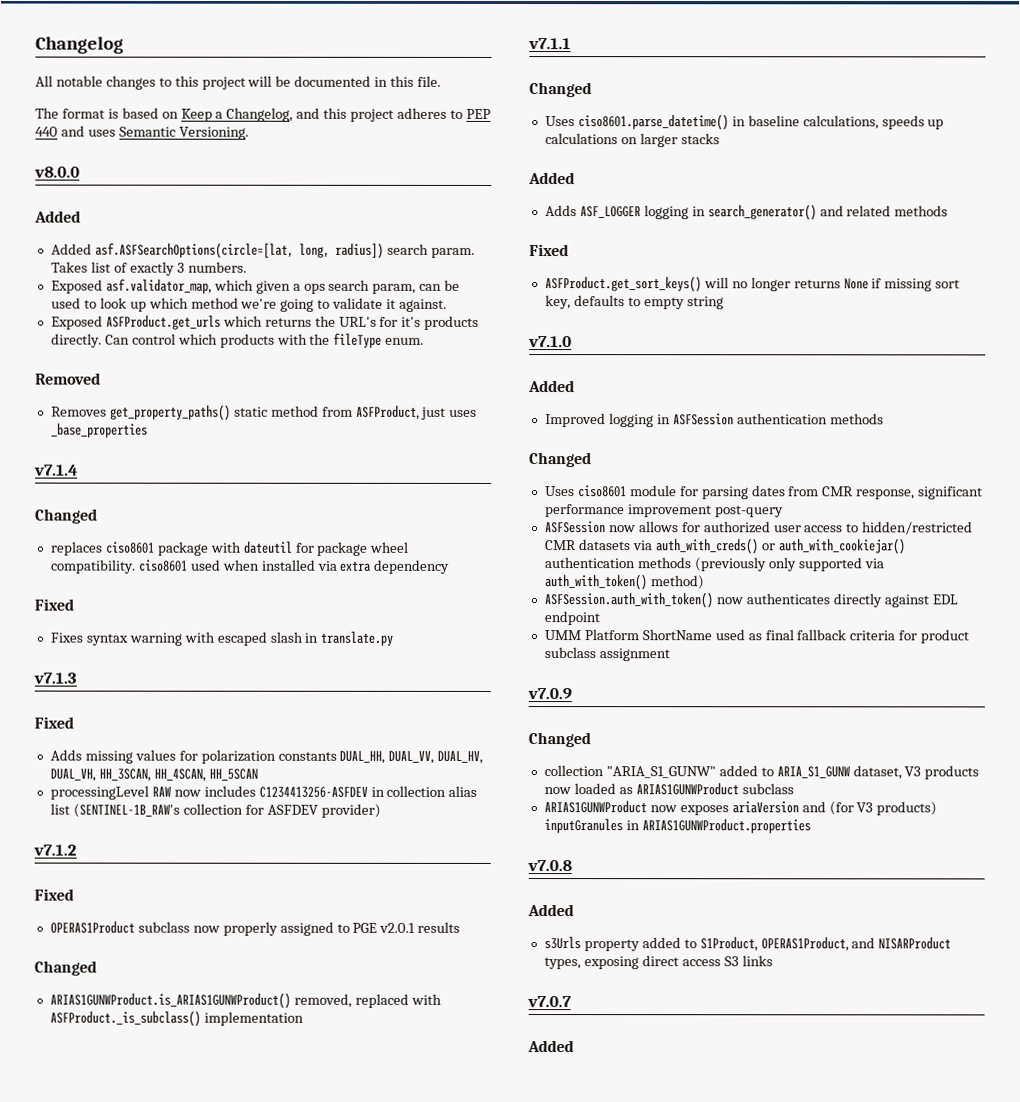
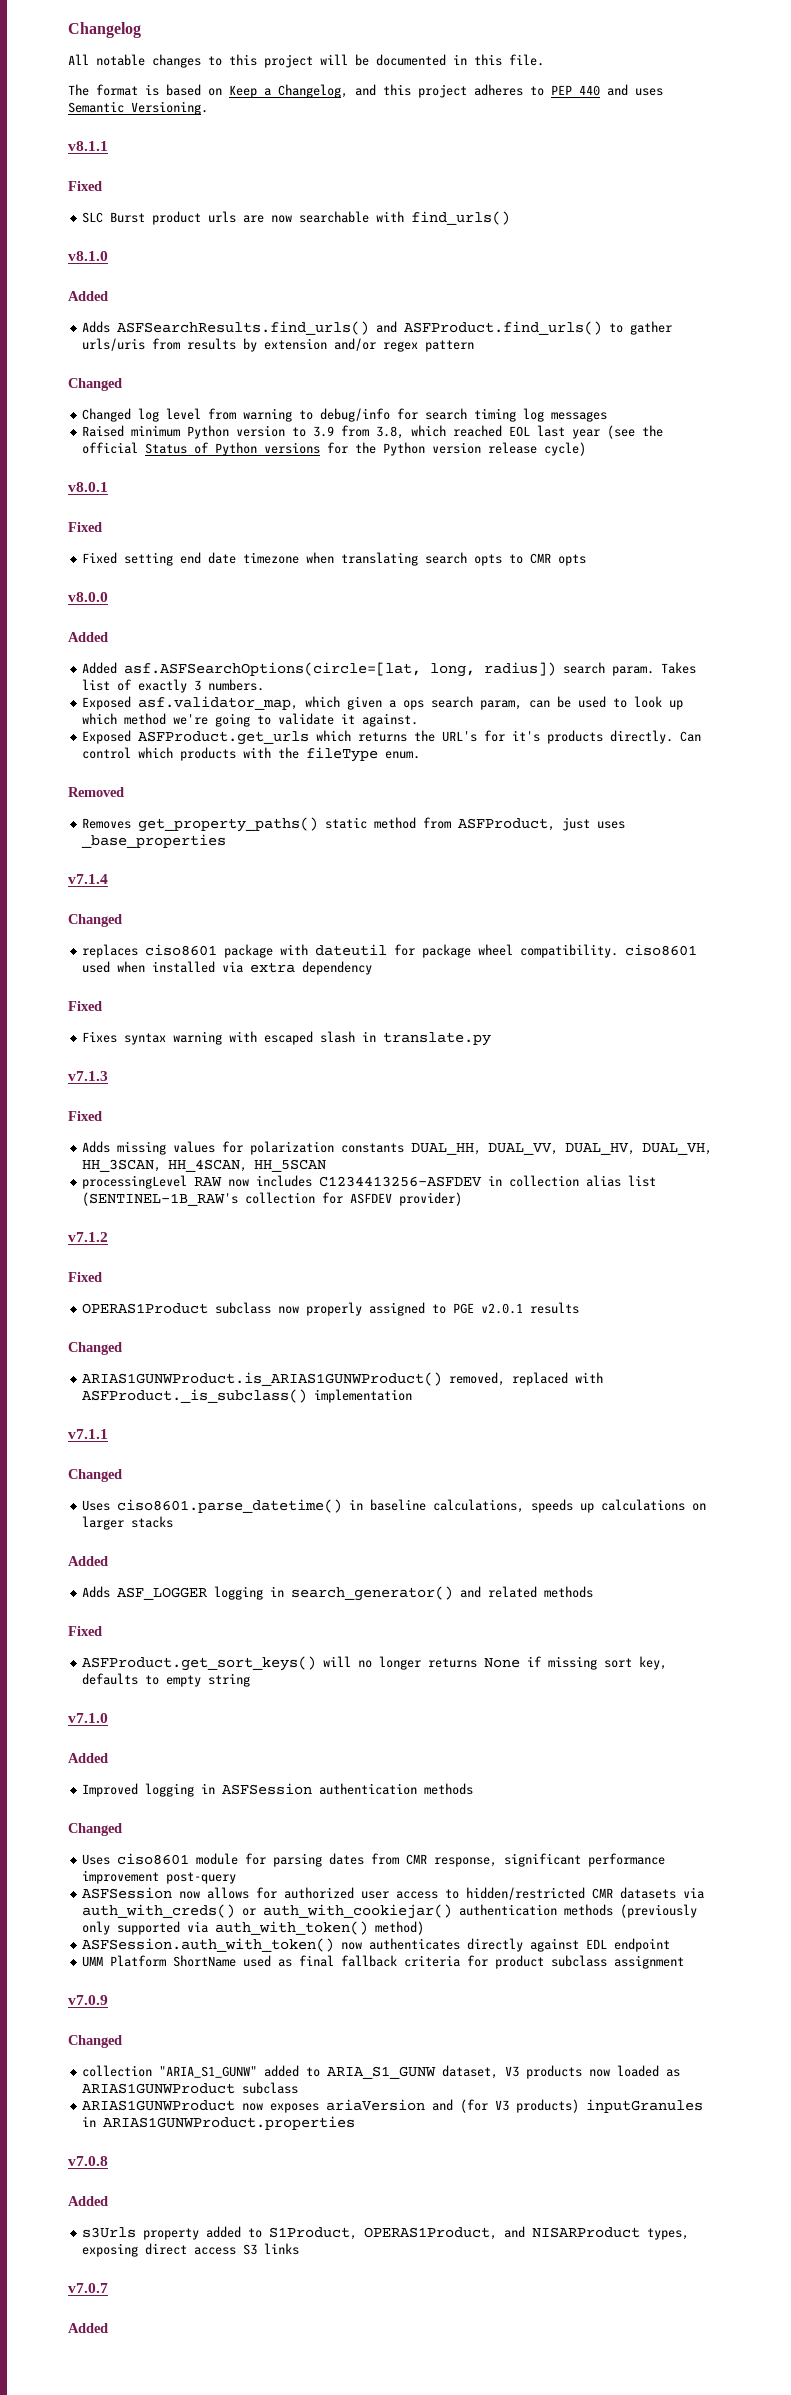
(249, 133) none -> [68,141,108,151] [68,181,102,191] [82,211,511,225] [68,251,108,261] [68,291,108,301] [82,321,673,335] [82,338,475,352] [68,378,122,391] [82,408,608,422] [82,425,664,439] [82,442,587,456] [68,482,108,492] [68,522,102,532] [82,552,587,566] // v8.1.1 // Fixed // SLC Burst product urls are now searchable with find_urls() // v8.1.0 // Added // Adds ASFSearchResults.find_urls() and ASFProduct.find_urls() to gather urls/uris from results by extension and/or regex pattern // Changed // Changed log level from warning to debug/info for search timing log messages // Raised minimum Python version to 3.9 from 3.8, which reached EOL last year (see the official Status of Python versions for the Python version release cycle) // v8.0.1 // Fixed // Fixed setting end date timezone when translating search opts to CMR opts

